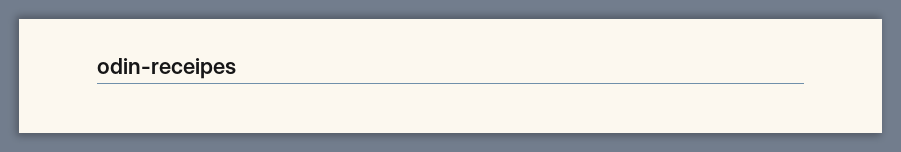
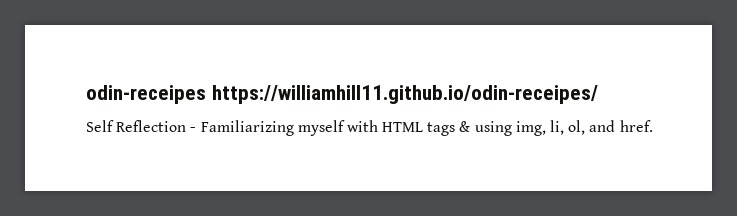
(236, 68) none -> [211,85,598,104] [86,120,653,136] https://williamhill11.github.io/odin-receipes/ // Self Reflection - Familiarizing myself with HTML tags & using img, li, ol, and href.

